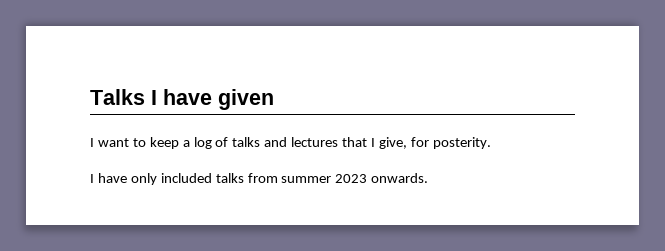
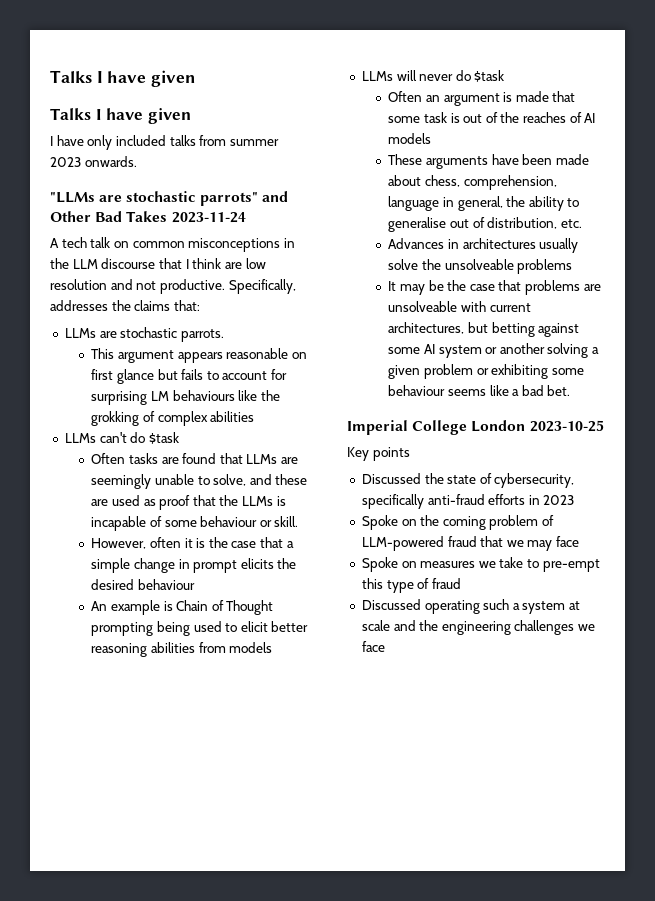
[90,89,274,110] [90,137,491,149] Talks I have given // I want to keep a log of talks and lectures that I give, for posterity. -> [50,70,197,87] [50,108,191,124] Talks I have given // Talks I have given
(429, 178) none -> [50,191,288,206] [50,211,246,223] [50,237,295,252] [50,258,266,269] [50,279,296,294] [50,300,200,311] [64,327,224,342] [91,348,307,363] [91,369,288,384] [91,390,280,405] [91,411,255,426] [64,432,179,444] [91,453,299,464] [91,474,308,489] [91,495,286,510] [91,516,299,531] [91,537,294,549] [91,558,297,573] [91,579,195,590] [91,600,274,615] [91,621,309,636] [91,642,273,657] [361,70,505,82] [388,91,576,106] [388,112,596,123] [388,133,432,144] [388,154,589,169] [388,175,557,190] [388,196,580,211] [388,217,582,232] [388,238,579,253] [388,259,573,274] [388,280,601,295] [388,301,531,312] [388,322,580,337] [388,343,600,358] [388,364,584,379] [388,385,571,396] [347,420,604,435] [347,447,410,461] [361,473,575,488] [361,494,575,509] [361,515,555,530] [361,536,580,551] [361,557,600,572] [361,578,461,593] [361,599,581,614] [361,620,596,635] [361,641,385,652] // "LLMs are stochastic parrots" and Other Bad Takes 2023-11-24 // A tech talk on common misconceptions in the LLM discourse that I think are low resolution and not productive. Specifically, addresses the claims that: // LLMs are stochastic parrots. // This argument appears reasonable on first glance but fails to account for surprising LM behaviours like the grokking of complex abilities // LLMs can't do $task // Often tasks are found that LLMs are seemingly unable to solve, and these are used as proof that the LLMs is incapable of some behaviour or skill. // However, often it is the case that a simple change in prompt elicits the desired behaviour // An example is Chain of Thought prompting being used to elicit better reasoning abilities from models // LLMs will never do $task // Often an argument is made that some task is out of the reaches of AI models // These arguments have been made about chess, comprehension, language in general, the ability to generalise out of distribution, etc. // Advances in architectures usually solve the unsolveable problems // It may be the case that problems are unsolveable with current architectures, but betting against some AI system or another solving a given problem or exhibiting some behaviour seems like a bad bet. // Imperial College London 2023-10-25 // Key points // Discussed the state of cybersecurity, specifically anti-fraud efforts in 2023 // Spoke on the coming problem of LLM-powered fraud that we may face // Spoke on measures we take to pre-empt this type of fraud // Discussed operating such a system at scale and the engineering challenges we face

